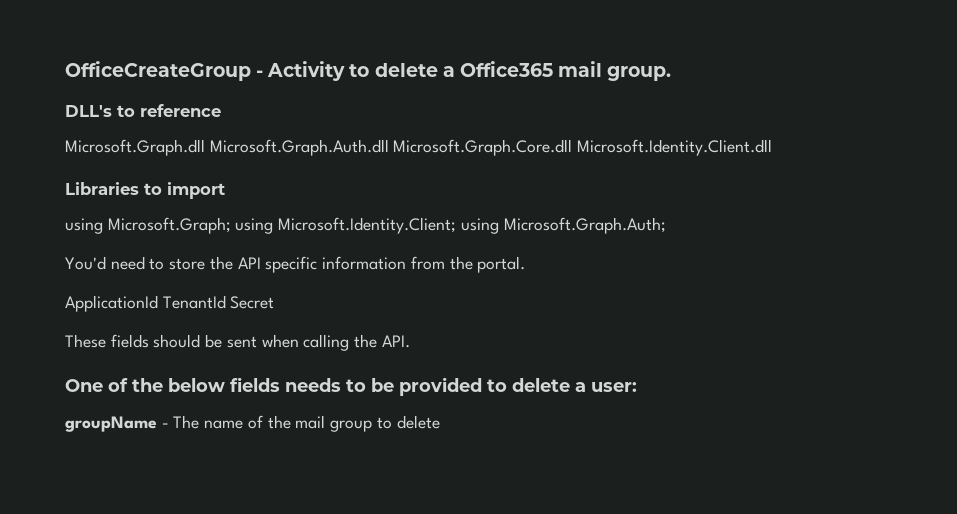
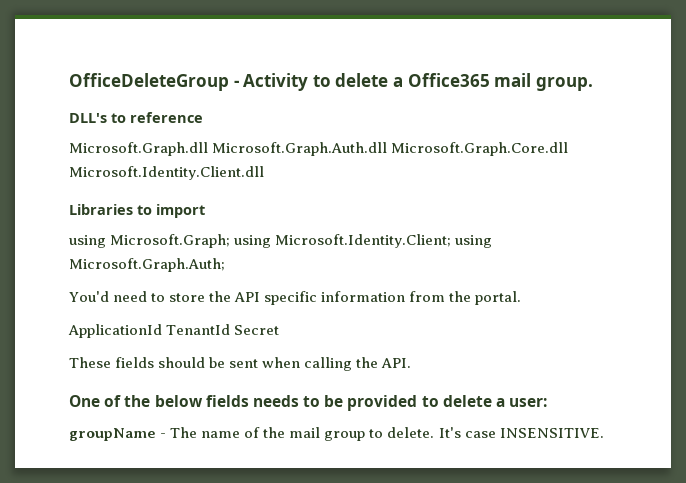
[65,61,251,81] OfficeCreateGroup -> [69,73,229,91] OfficeDeleteGroup
[396,415,440,429] delete -> [387,427,604,438] delete. It's case INSENSITIVE.

